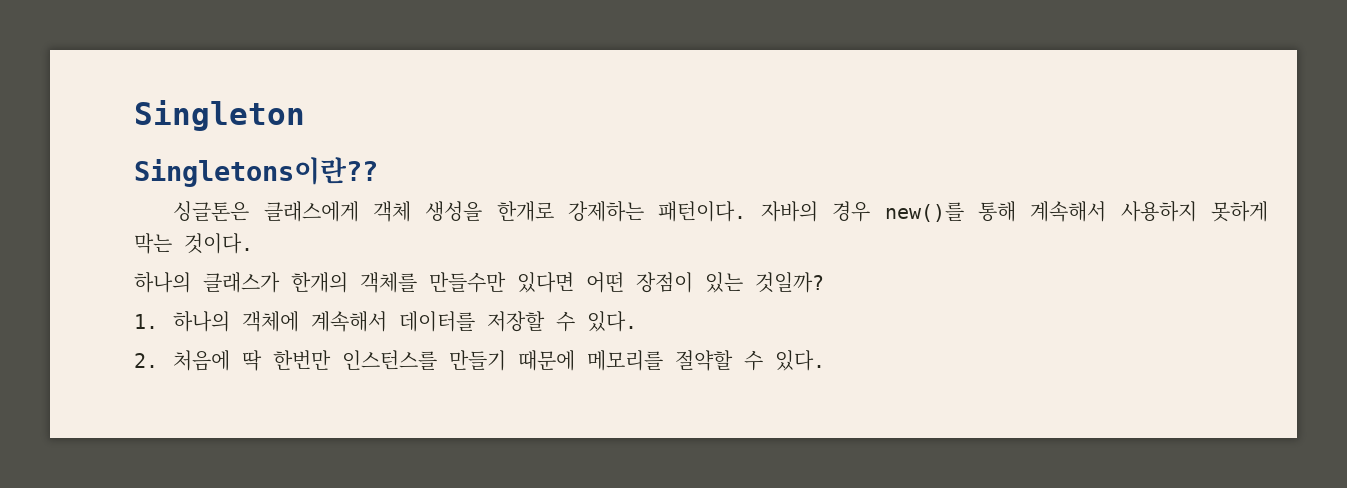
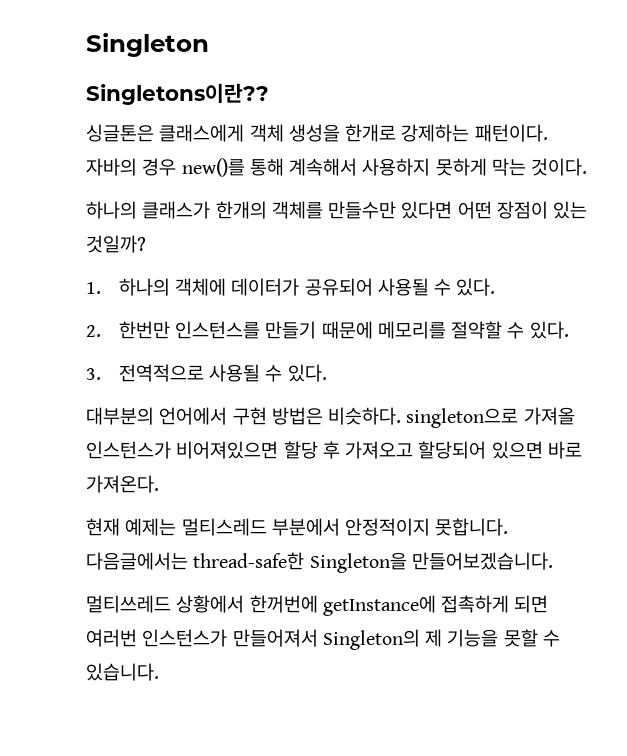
[310,311,545,332] 계속해서 데이터를 저장할 -> [231,278,429,296] 데이터가 공유되어 사용될
[172,350,262,371] 처음에 딱 -> (101, 331) none
(825, 360) none -> [86,364,327,382] [86,407,575,428] [86,441,582,459] [86,475,159,493] [86,518,509,536] [86,552,553,573] [86,595,549,616] [86,629,560,650] [86,663,159,681] // 3. 전역적으로 사용될 수 있다. // 대부분의 언어에서 구현 방법은 비슷하다. singleton으로 가져올 인스턴스가 비어져있으면 할당 후 가져오고 할당되어 있으면 바로 가져온다. // 현재 예제는 멀티스레드 부분에서 안정적이지 못합니다. 다음글에서는 thread-safe한 Singleton을 만들어보겠습니다. // 멀티쓰레드 상황에서 한꺼번에 getInstance에 접촉하게 되면 여러번 인스턴스가 만들어져서 Singleton의 제 기능을 못할 수 있습니다.

